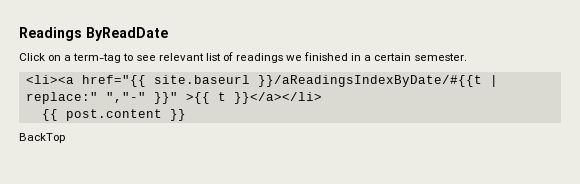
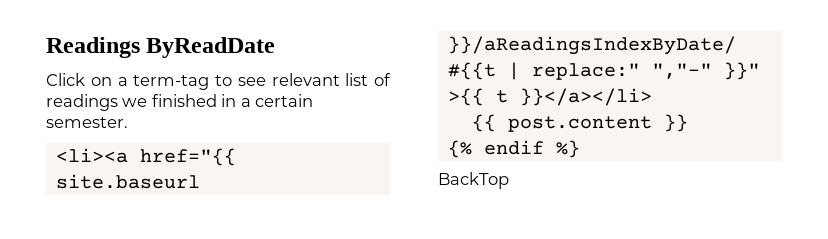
(186, 115) none -> [447,140,580,158] // {% endif %}

